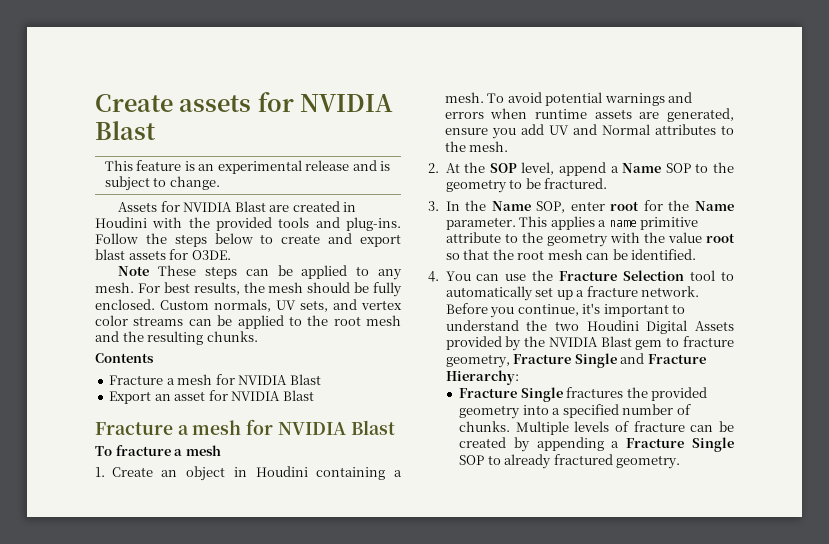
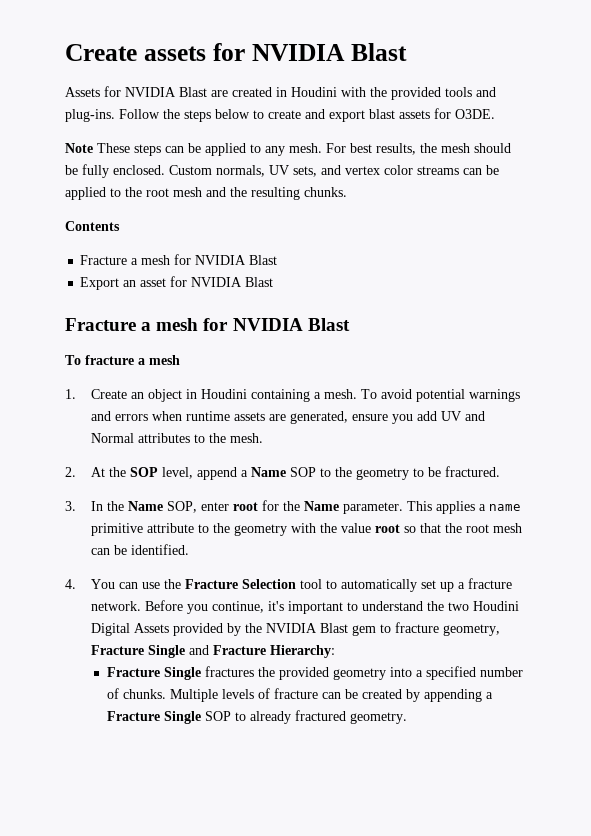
[104,160,391,174] [104,176,220,191] // This feature is an experimental release and is subject to change. -> (407, 52) none

